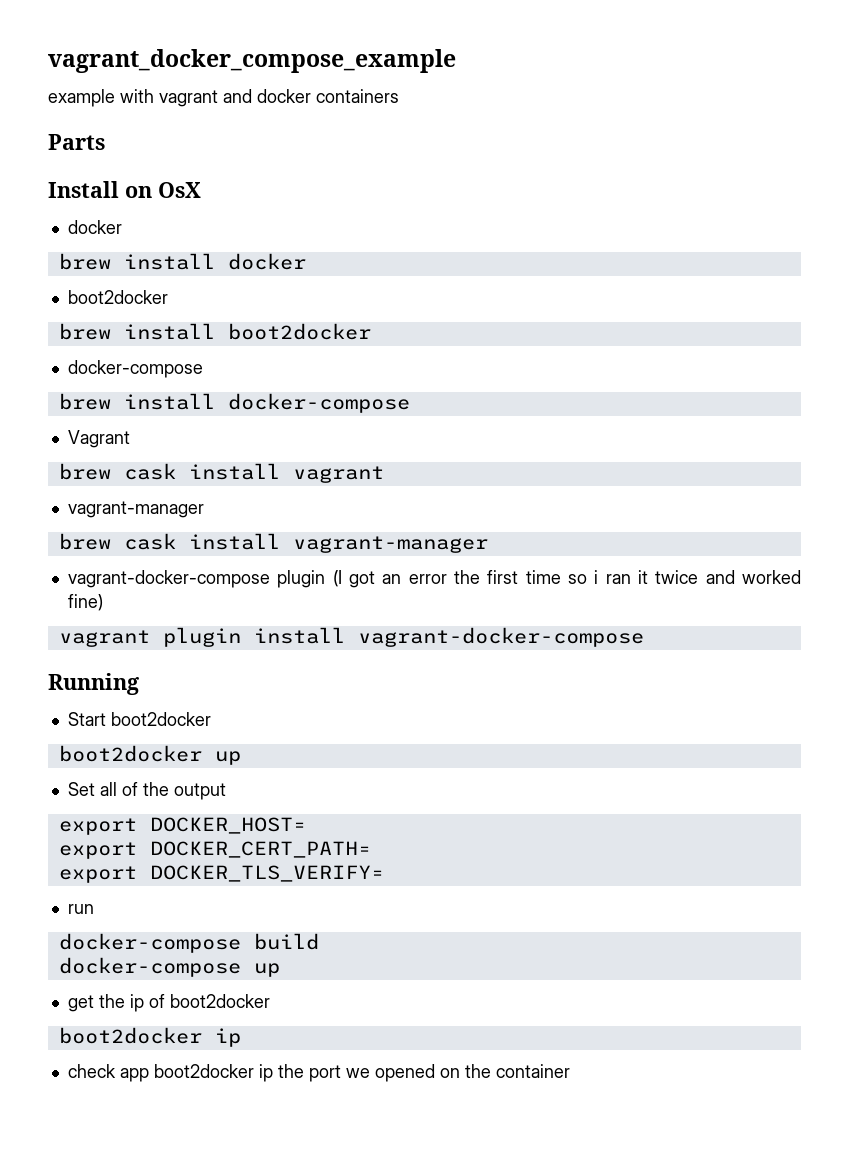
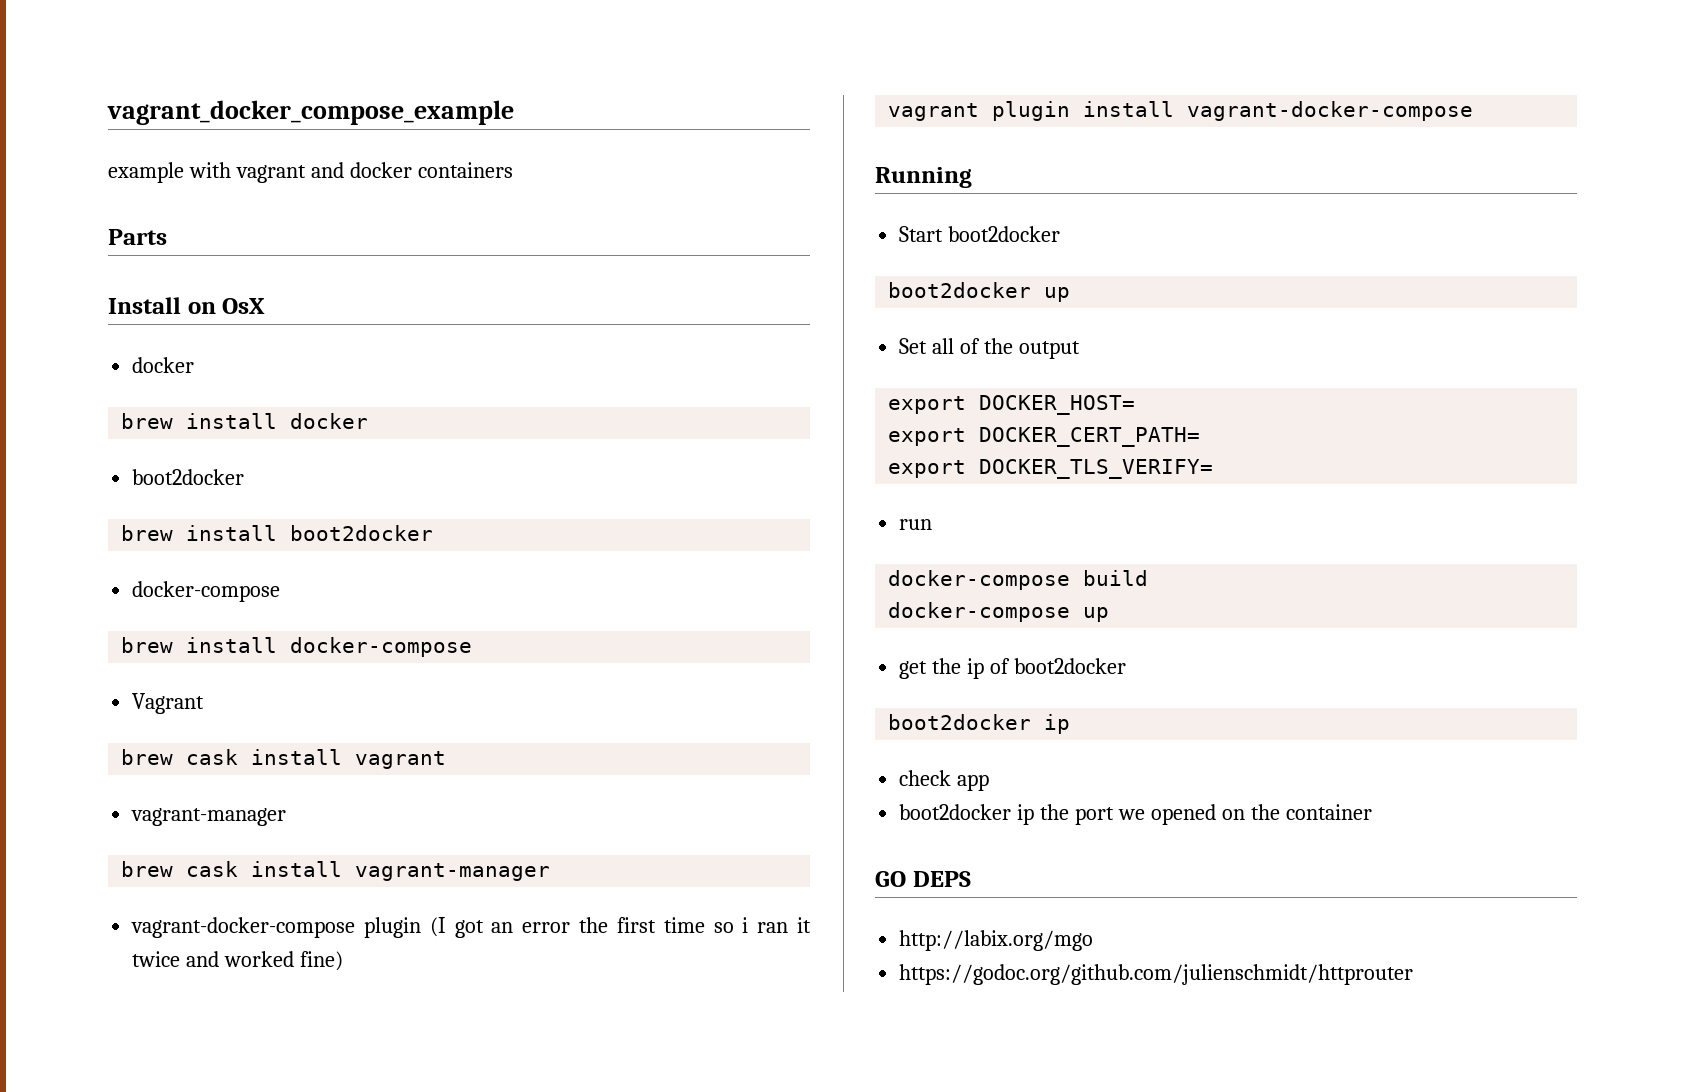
(149, 1075) none -> (990, 782) //
(570, 1071) none -> [875,871,971,887] [899,930,1094,951] [899,964,1414,985] // GO DEPS // http://labix.org/mgo // https://godoc.org/github.com/julienschmidt/httprouter

